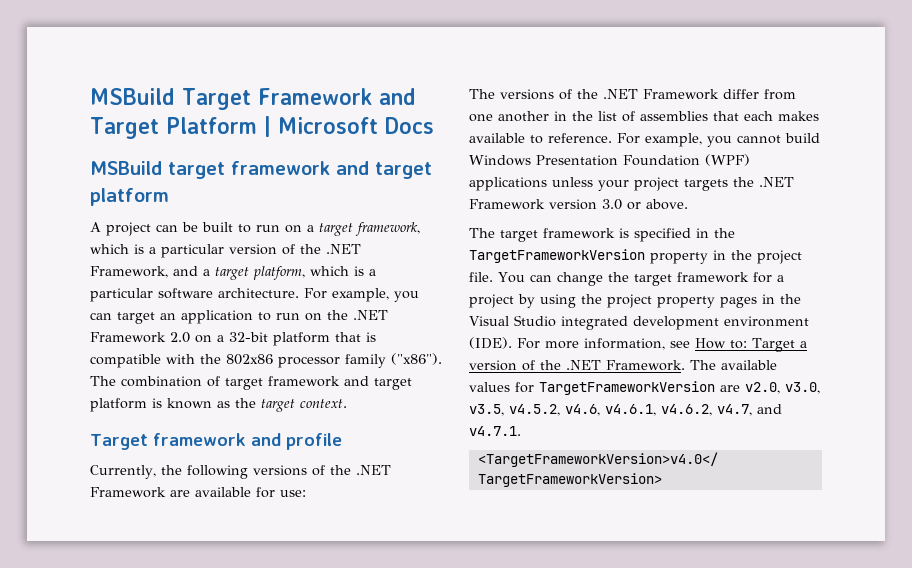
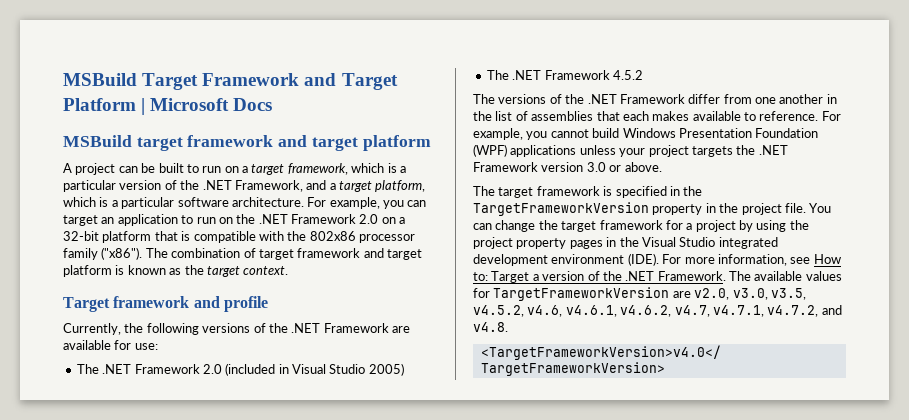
(306, 493) none -> [76,363,404,376] [486,70,643,80] // The .NET Framework 2.0 (included in Visual Studio 2005) // The .NET Framework 4.5.2
[757,404,782,414] [469,426,521,436] and v4.7.1. -> [712,305,842,317] [473,322,508,332] v4.7.1, v4.7.2, and v4.8.

